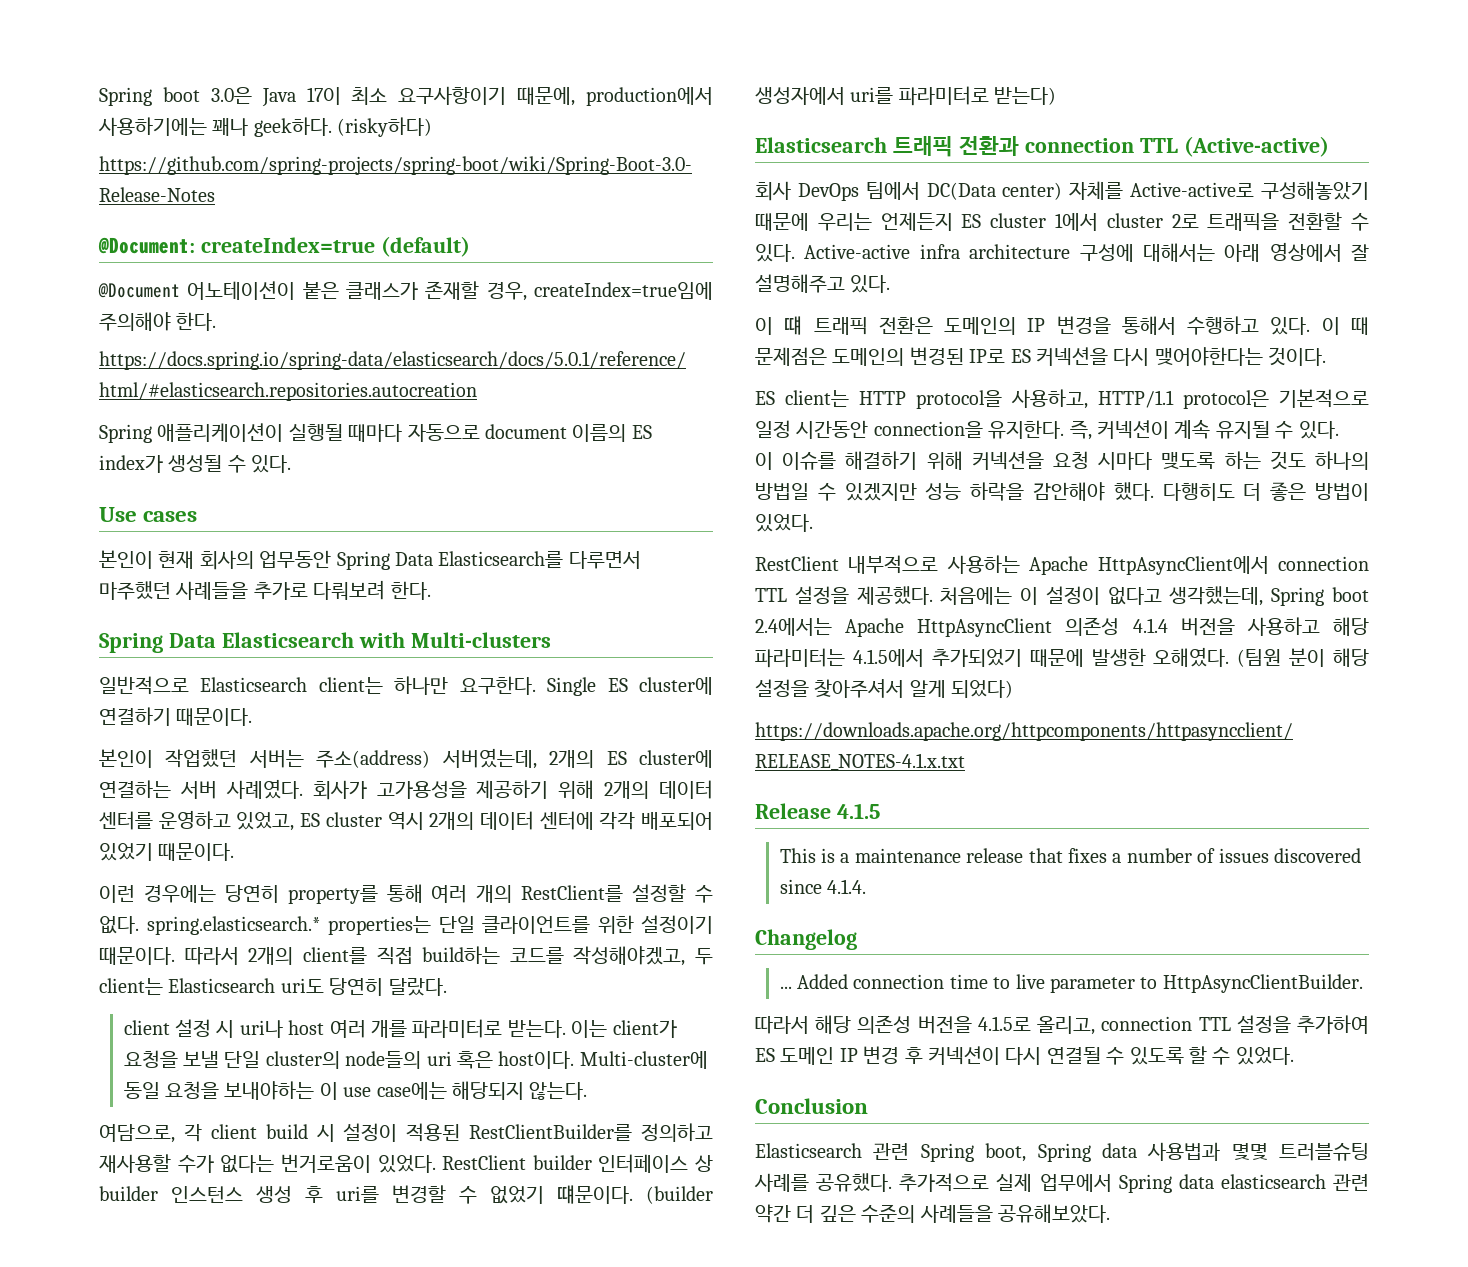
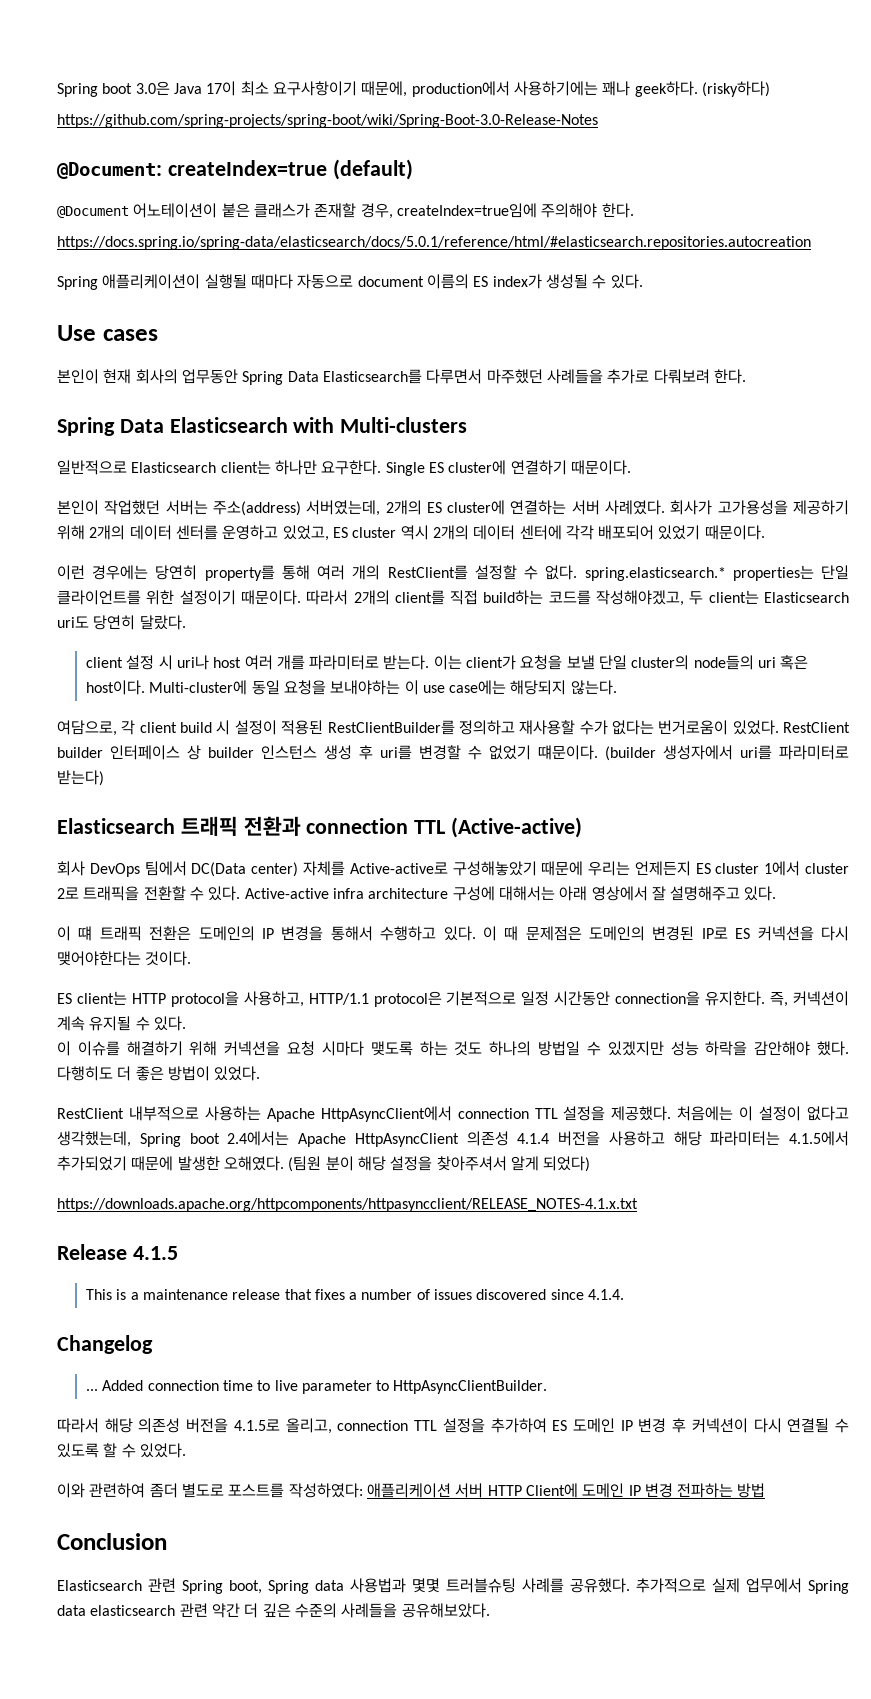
(1294, 1056) none -> [57,1483,766,1498] // 이와 관련하여 좀더 별도로 포스트를 작성하였다: 애플리케이션 서버 HTTP Client에 도메인 IP 변경 전파하는 방법

